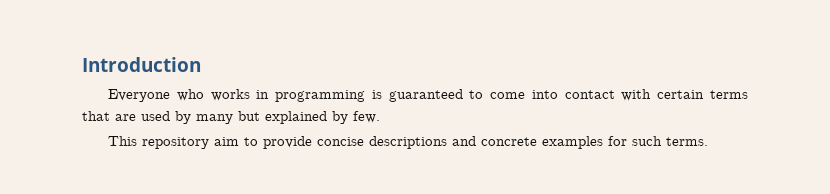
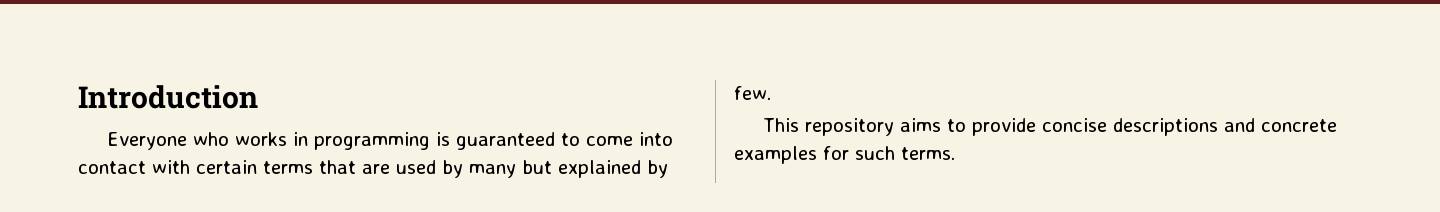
[214,137,240,146] aim -> [900,118,942,132] aims

